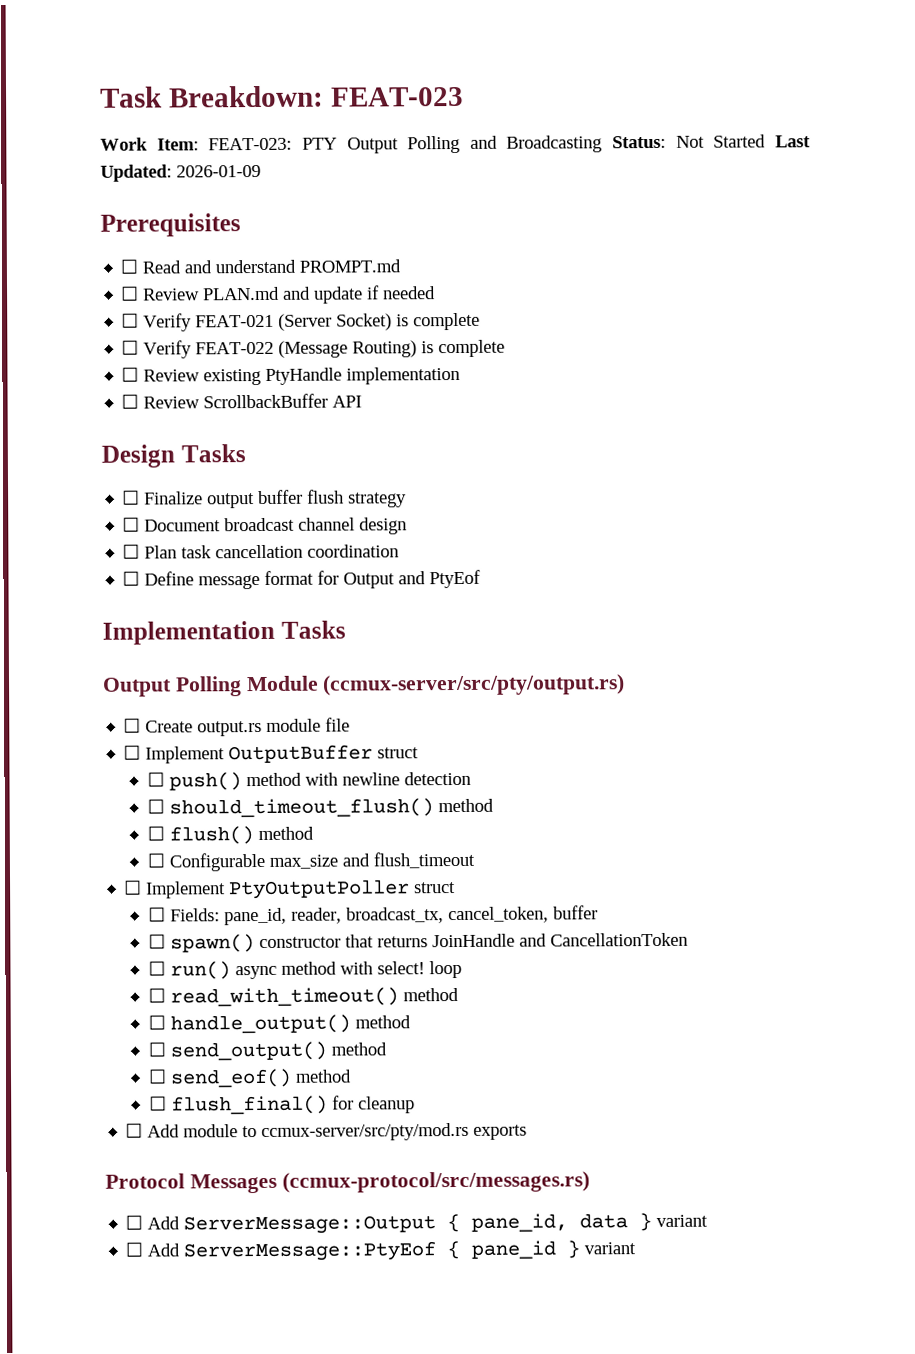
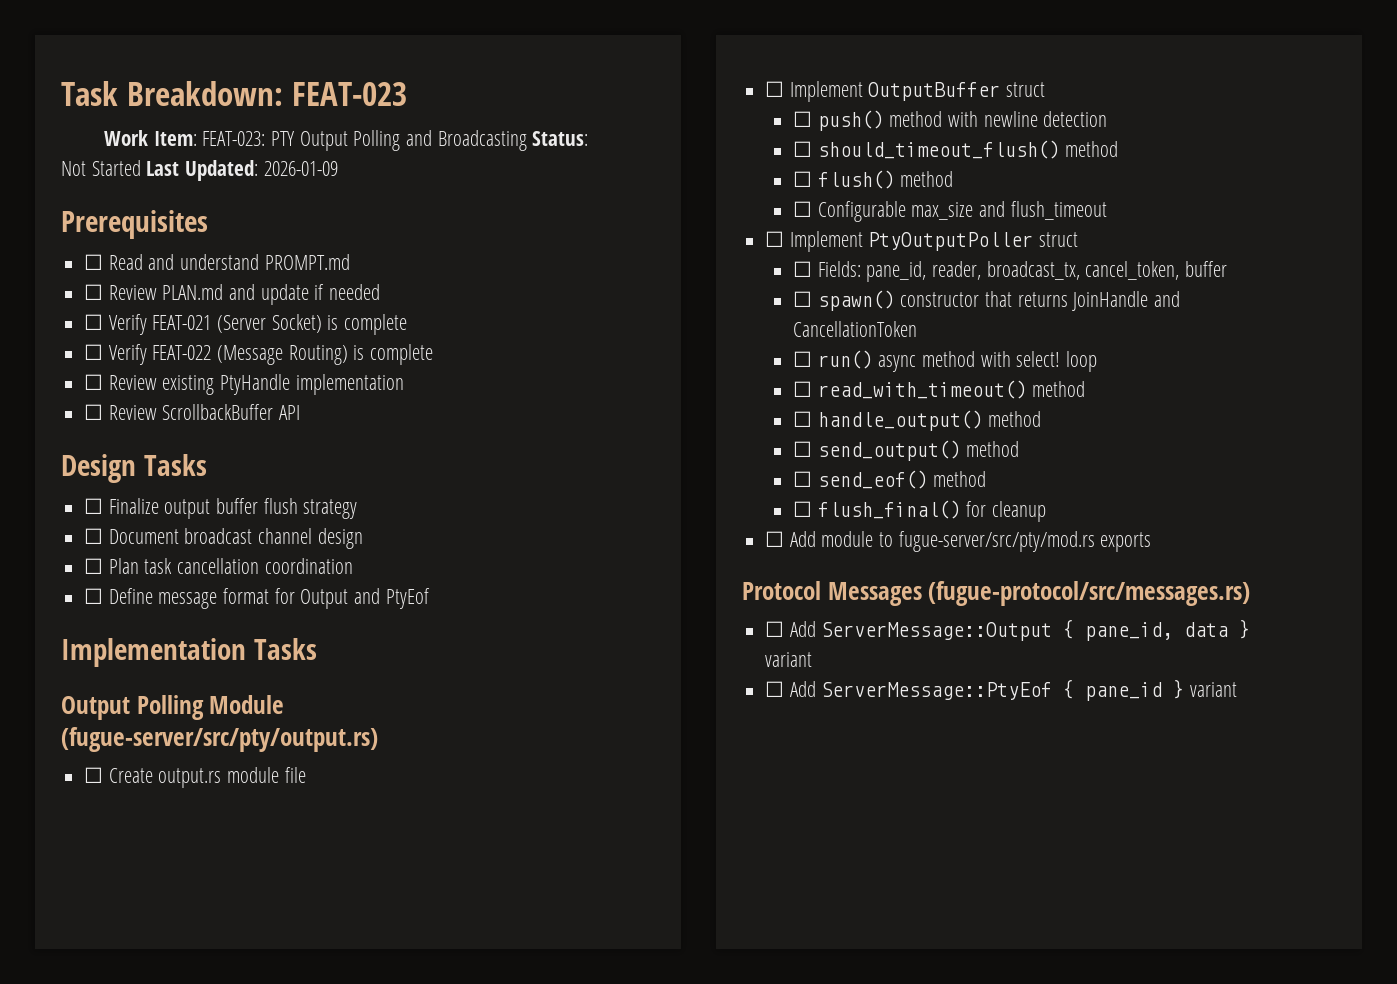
[322,674,626,696] (ccmux-server/src/pty/output.rs) -> [61,727,378,752] (fugue-server/src/pty/output.rs)
[261,1122,470,1141] ccmux-server/src/pty/mod.rs -> [898,531,1095,552] fugue-server/src/pty/mod.rs
[281,1171,590,1193] (ccmux-protocol/src/messages.rs) -> [928,581,1251,606] (fugue-protocol/src/messages.rs)

